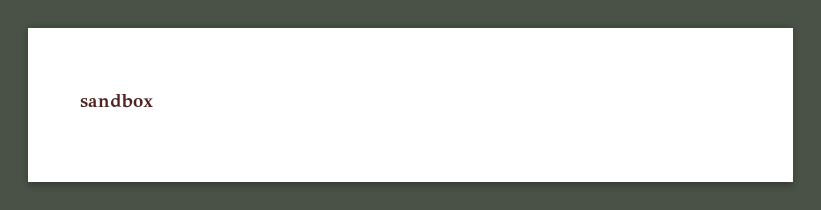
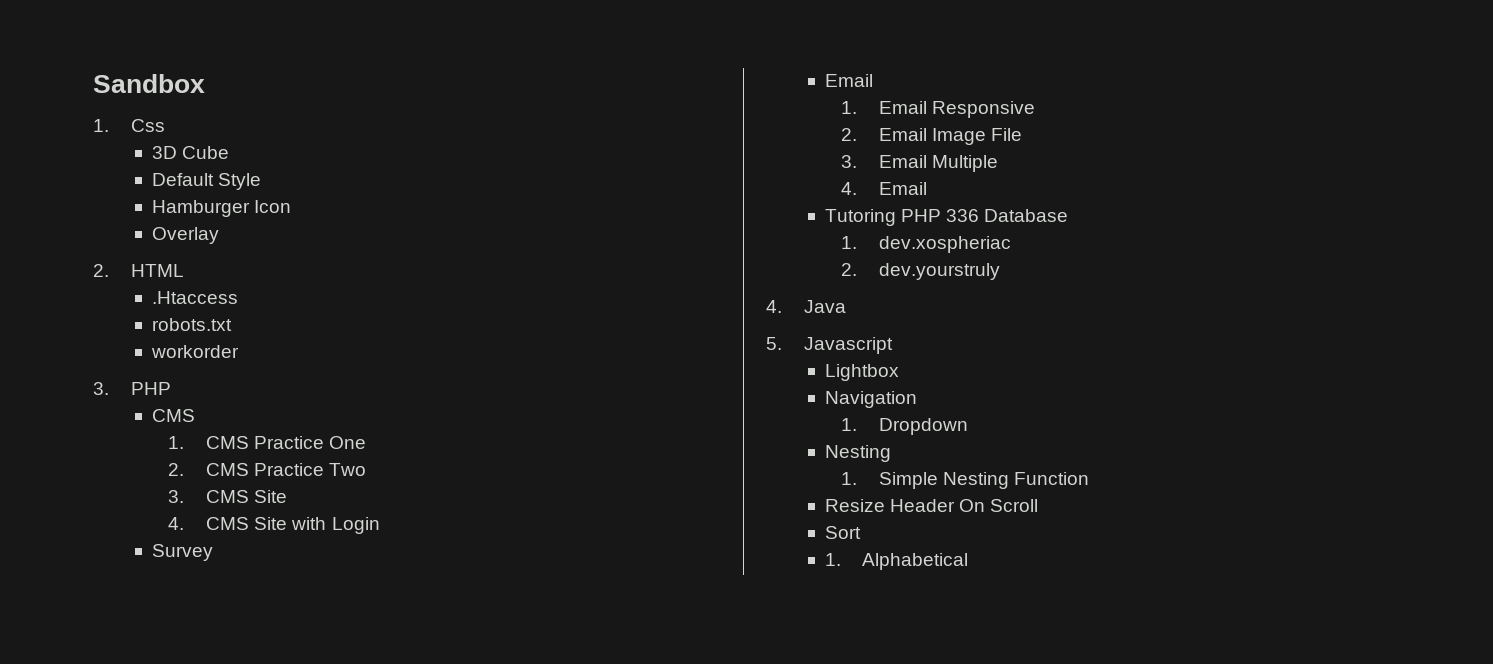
[80,94,153,108] sandbox -> [93,74,205,93] [93,119,165,132] [151,146,229,159] [151,173,261,190] [151,200,291,217] [151,227,219,244] [93,264,184,277] [151,291,238,304] [151,318,232,331] [150,345,239,358] [93,382,171,395] [151,409,195,422] [168,436,367,449] [168,463,367,476] [168,490,288,503] [168,517,380,534] [151,544,213,561] [824,74,873,87] [841,101,1036,118] [841,128,1023,145] [841,155,999,172] [841,182,928,195] [824,209,1069,226] [841,236,1012,253] [841,263,1001,280] [766,300,846,313] [766,337,893,354] [824,364,899,381] [824,391,917,408] [841,418,969,435] [824,445,891,462] [841,472,1090,489] [824,499,1039,512] [824,526,861,539] [824,553,969,570] Sandbox // 1. Css // 3D Cube // Default Style // Hamburger Icon // Overlay // 2. HTML // .Htaccess // robots.txt // workorder // 3. PHP // CMS // 1. CMS Practice One // 2. CMS Practice Two // 3. CMS Site // 4. CMS Site with Login // Survey // Email // 1. Email Responsive // 2. Email Image File // 3. Email Multiple // 4. Email // Tutoring PHP 336 Database // 1. dev.xospheriac // 2. dev.yourstruly // 4. Java // 5. Javascript // Lightbox // Navigation // 1. Dropdown // Nesting // 1. Simple Nesting Function // Resize Header On Scroll // Sort // 1. Alphabetical

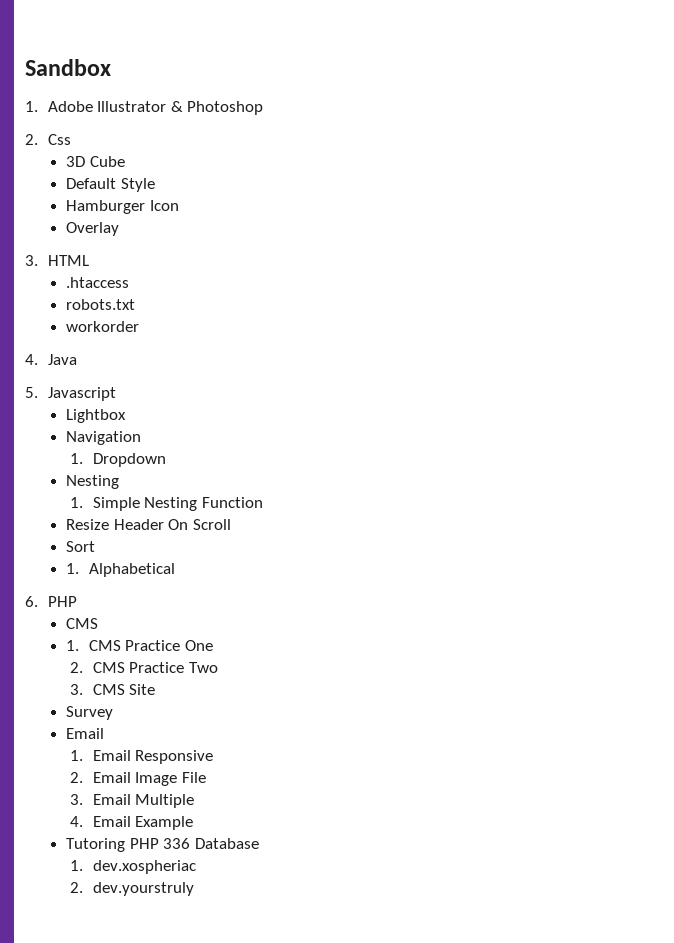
(109, 125) none -> [47,101,264,115] [25,134,38,145] Adobe Illustrator & Photoshop // 2.
[93,264,109,277] 2. -> [25,255,38,266] 3.
[151,291,238,304] .Htaccess -> [66,277,130,288] .htaccess
[93,382,171,395] [151,409,195,422] [168,436,367,449] [168,463,367,476] [168,490,288,503] [168,517,380,534] [151,544,213,561] [824,74,873,87] [841,101,1036,118] [841,128,1023,145] [841,155,999,172] [841,182,928,195] [824,209,1069,226] [841,236,1012,253] [841,263,1001,280] // 3. PHP // CMS // 1. CMS Practice One // 2. CMS Practice Two // 3. CMS Site // 4. CMS Site with Login // Survey // Email // 1. Email Responsive // 2. Email Image File // 3. Email Multiple // 4. Email // Tutoring PHP 336 Database // 1. dev.xospheriac // 2. dev.yourstruly -> (140, 326) none
(969, 561) none -> [25,596,77,607] [66,618,99,629] [66,640,214,651] [70,662,218,673] [70,684,156,695] [66,706,114,720] [66,728,105,739] [70,750,214,764] [70,772,206,786] [70,794,195,808] [70,816,194,830] [66,838,260,852] [70,860,196,874] [70,882,194,896] // 6. PHP // CMS // 1. CMS Practice One // 2. CMS Practice Two // 3. CMS Site // Survey // Email // 1. Email Responsive // 2. Email Image File // 3. Email Multiple // 4. Email Example // Tutoring PHP 336 Database // 1. dev.xospheriac // 2. dev.yourstruly

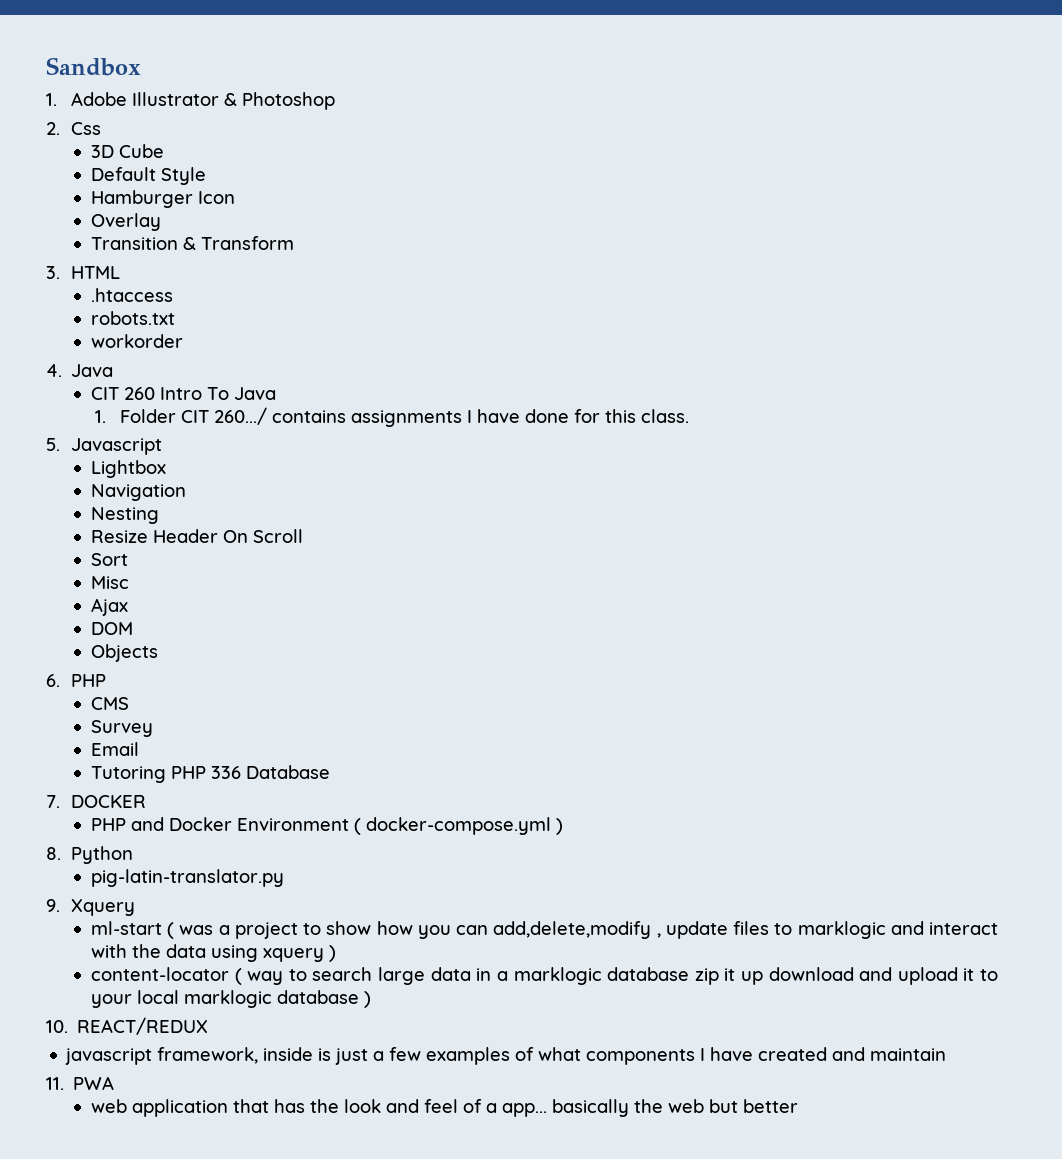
(120, 229) none -> [91,236,295,250] // Transition & Transform
(77, 359) none -> [91,387,277,400] [95,407,689,427] // CIT 260 Intro To Java // 1. Folder CIT 260.../ contains assignments I have done for this class.
[70,453,166,467] [66,475,120,489] [70,497,263,511] // 1. Dropdown // Nesting // 1. Simple Nesting Function -> [91,507,160,524] // Nesting
[66,563,175,577] 1. Alphabetical -> [91,576,130,589] [91,598,129,616] [91,622,134,635] [91,644,159,662] Misc // Ajax // DOM // Objects
[66,640,214,651] [70,662,218,673] [70,684,156,695] [66,706,114,720] [66,728,105,739] [70,750,214,764] [70,772,206,786] [70,794,195,808] [70,816,194,830] [66,838,260,852] [70,860,196,874] [70,882,194,896] 1. CMS Practice One // 2. CMS Practice Two // 3. CMS Site // Survey // Email // 1. Email Responsive // 2. Email Image File // 3. Email Multiple // 4. Email Example // Tutoring PHP 336 Database // 1. dev.xospheriac // 2. dev.yourstruly -> [91,720,154,737] [91,742,140,756] [91,765,331,783] [46,795,146,808] [91,817,564,835] [46,846,133,864] [91,869,285,887] [46,899,135,916] [91,921,999,939] [91,944,337,962] [91,967,999,985] [91,990,372,1008] [46,1017,209,1035] [65,1047,947,1065] [46,1076,115,1090] [91,1099,799,1117] Survey // Email // Tutoring PHP 336 Database // 7. DOCKER // PHP and Docker Environment ( docker-compose.yml ) // 8. Python // pig-latin-translator.py // 9. Xquery // ml-start ( was a project to show how you can add,delete,modify , update files to marklogic and interact with the data using xquery ) // content-locator ( way to search large data in a marklogic database zip it up download and upload it to your local marklogic database ) // 10. REACT/REDUX // javascript framework, inside is just a few examples of what components I have created and maintain // 11. PWA // web application that has the look and feel of a app... basically the web but better

